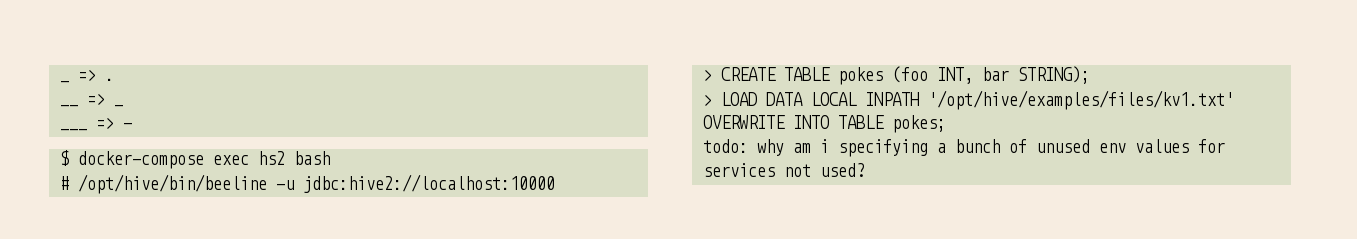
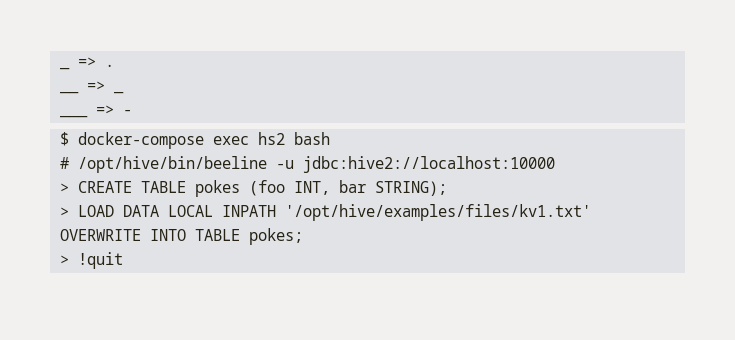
[702,139,1225,157] [702,163,865,177] todo: why am i specifying a bunch of unused env values for services not used? -> [59,252,123,269] > !quit

